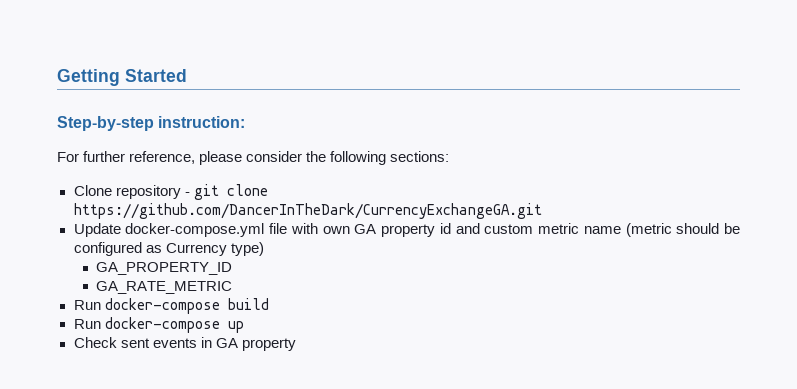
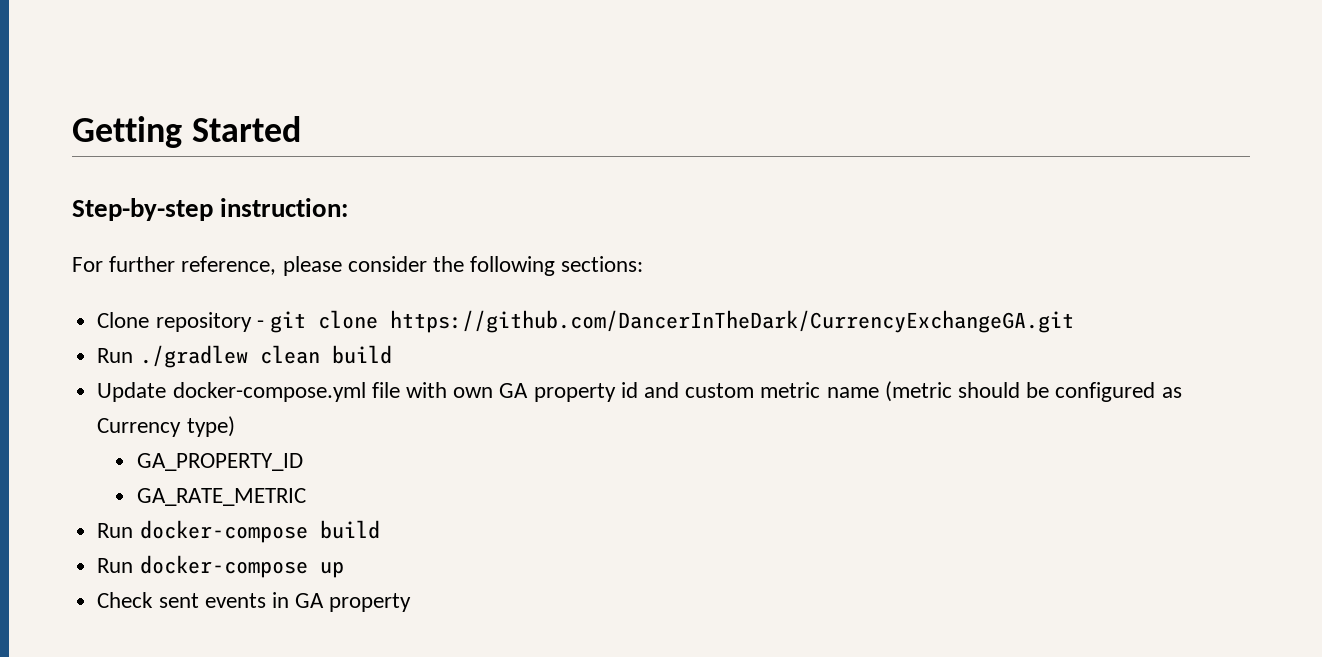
(542, 211) none -> [97,345,392,368] // Run ./gradlew clean build

